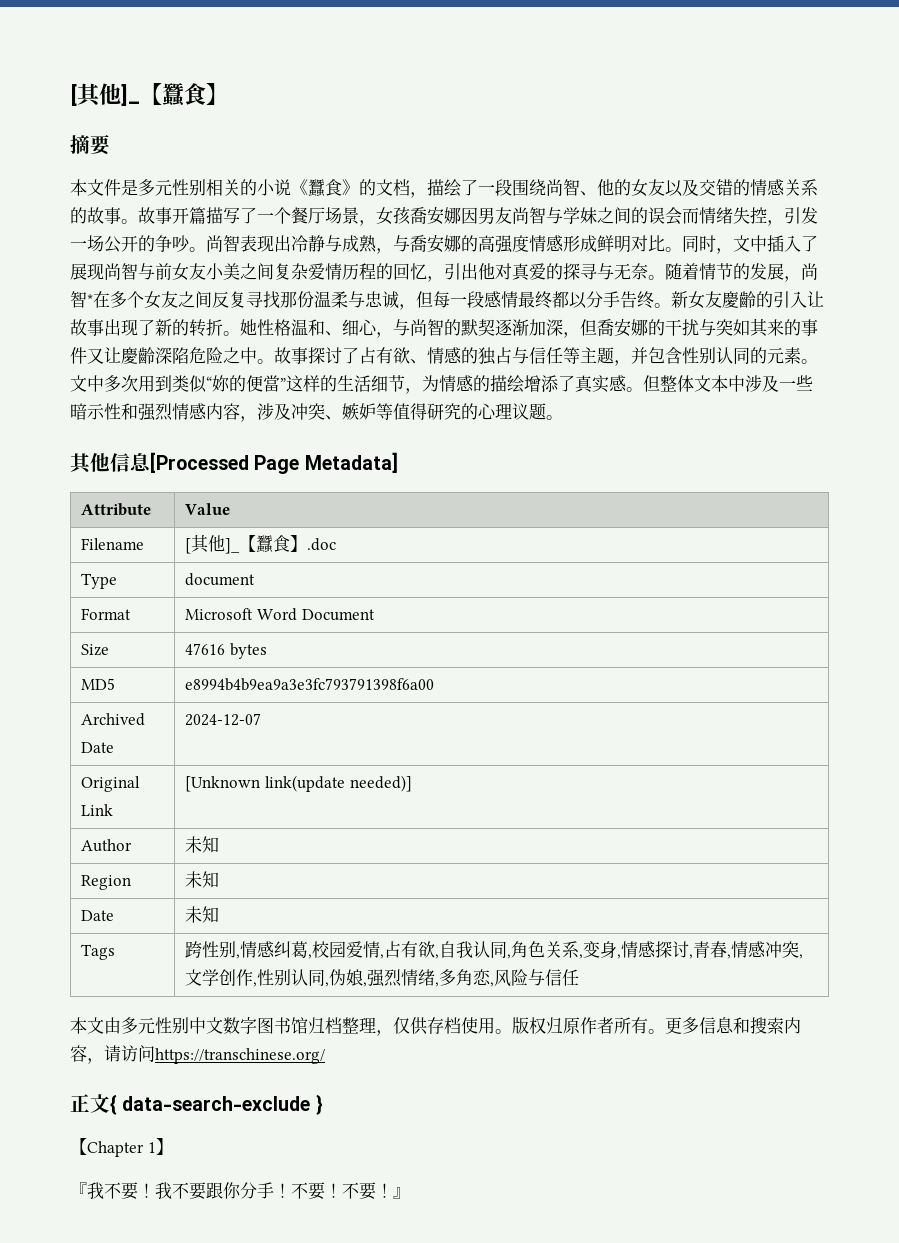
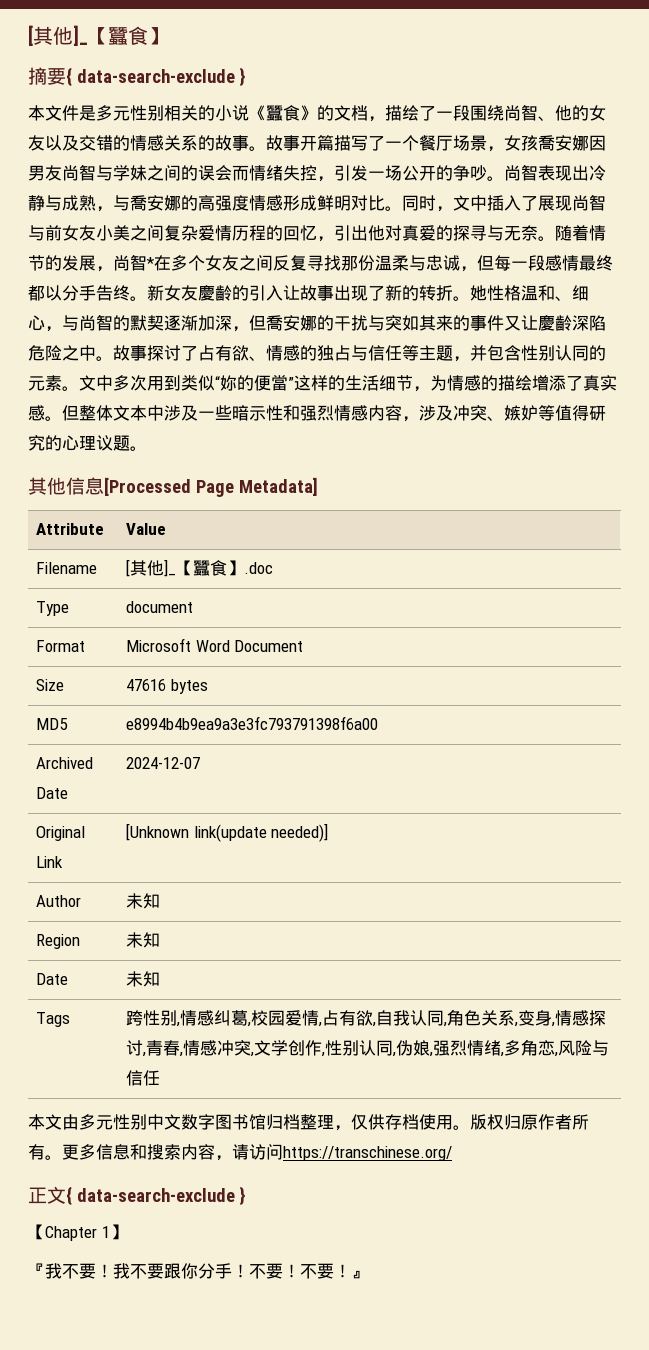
(110, 145) none -> [66,67,245,86] { data-search-exclude }

